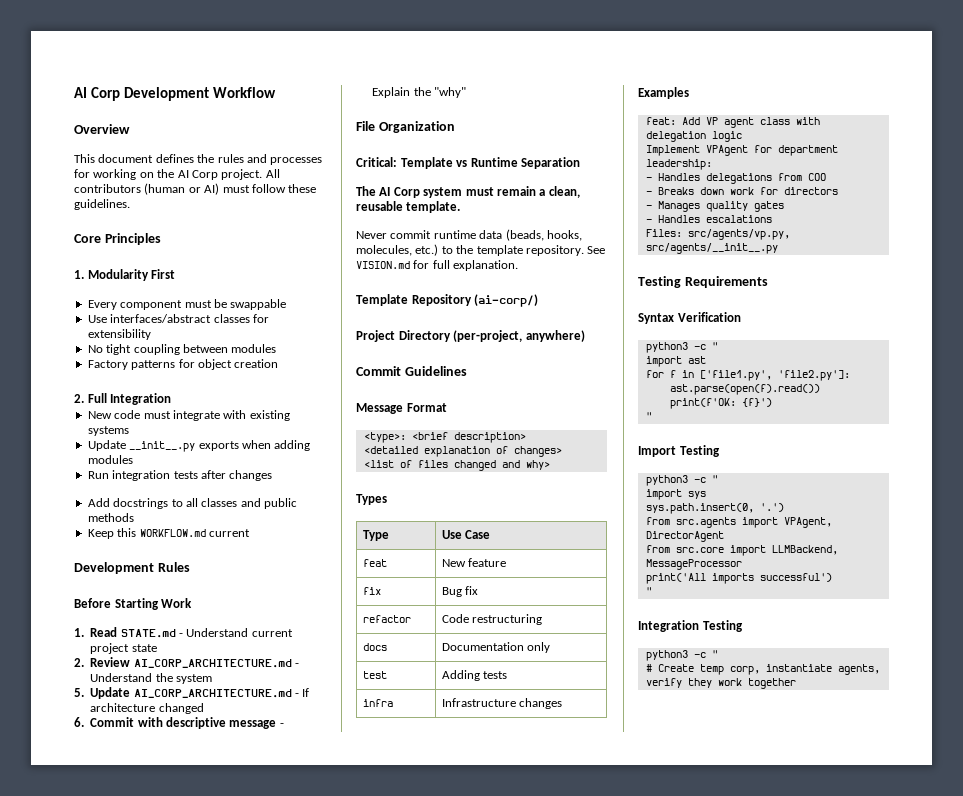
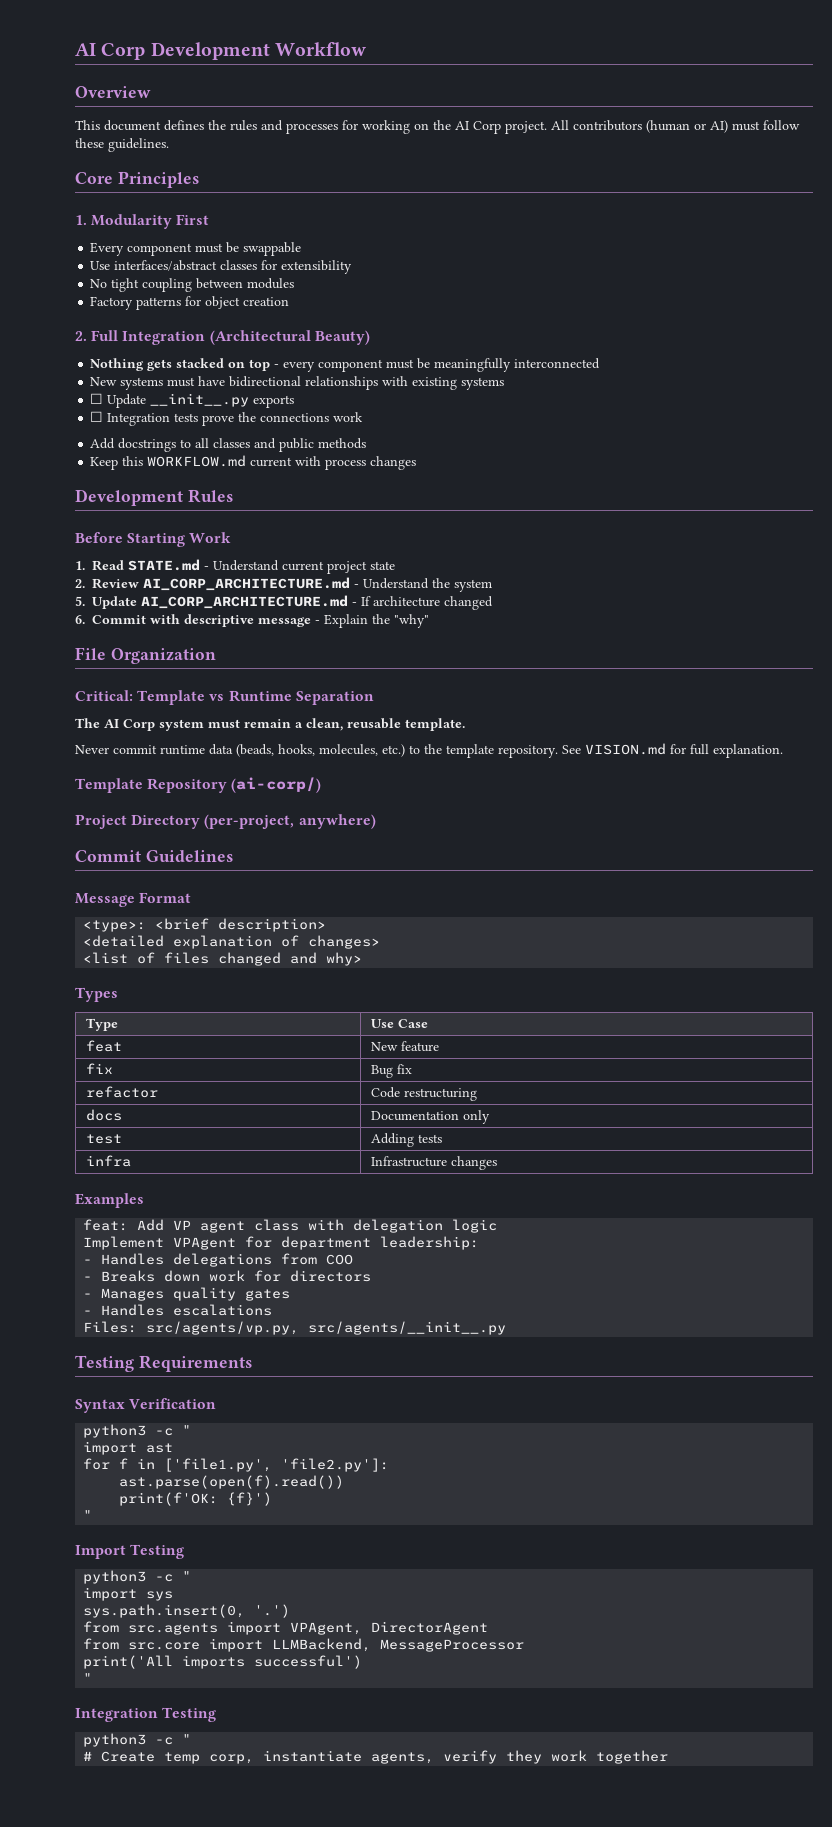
[87,410,220,421] // New code must integrate -> [209,330,370,345] [90,358,601,372] [90,376,379,390] (Architectural Beauty) // Nothing gets stacked on top - every component must be meaningfully interconnected // New systems must have bidirectional relationships
(129, 431) none -> [90,393,104,404] ☐
[241,440,311,451] [87,455,133,464] [87,470,273,481] when adding modules // Run integration tests after changes -> [90,411,364,426] // ☐ Integration tests prove the connections work
(250, 533) none -> [295,456,417,470] with process changes

